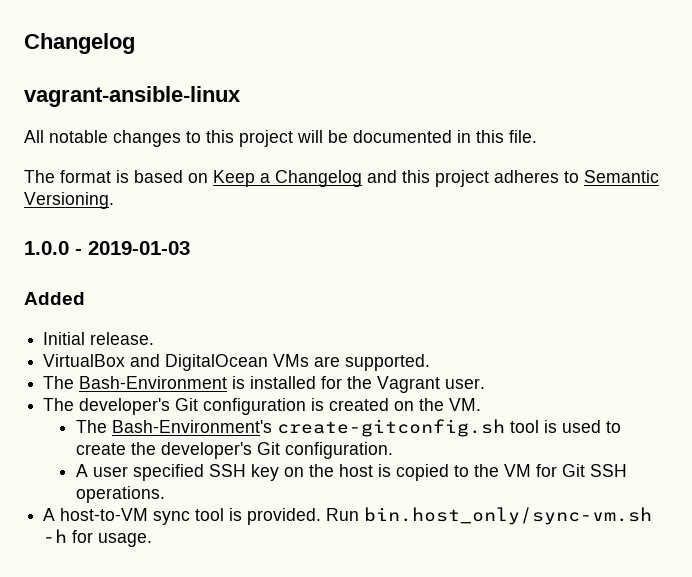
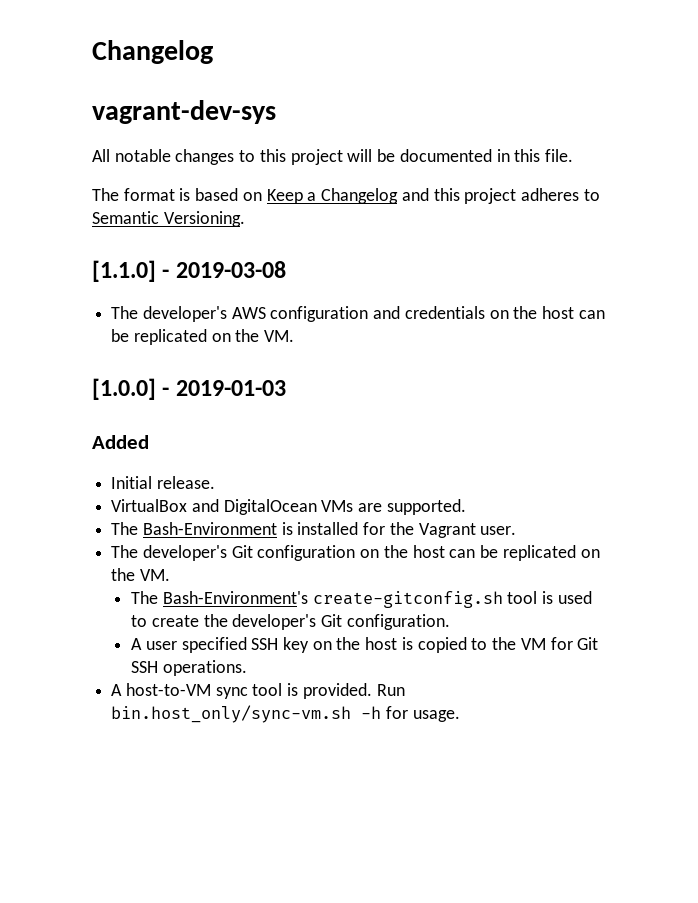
[24,86,241,107] vagrant-ansible-linux -> [92,100,276,124] vagrant-dev-sys
[24,241,69,255] 1.0.0 -> [92,260,286,282] [111,306,605,322] [111,329,295,345] [92,378,156,400] [1.1.0] - 2019-03-08 // The developer's AWS configuration and credentials on the host can be replicated on the VM. // [1.0.0]
[311,398,390,411] is created -> [360,545,576,561] on the host can be replicated

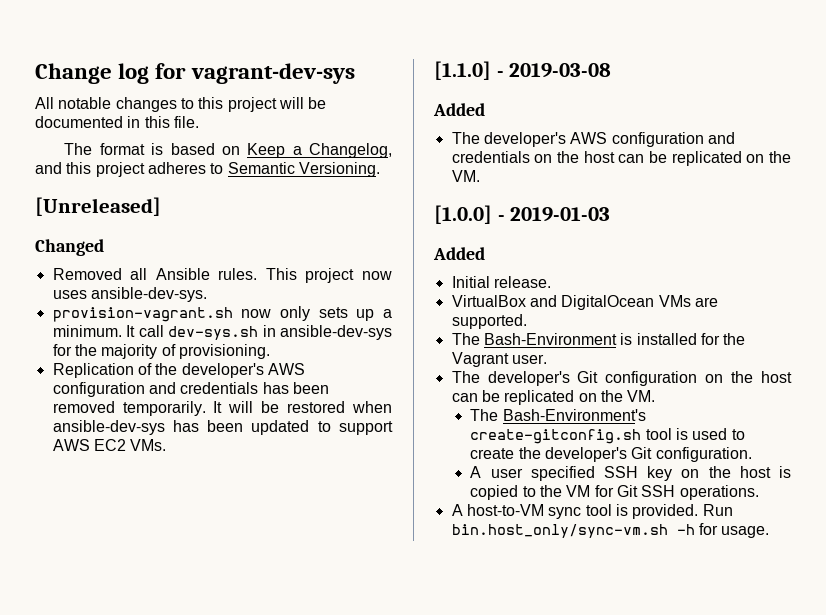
[92,40,213,64] Changelog // -> [35,63,187,84] Change log for
[321,188,399,204] Changelog -> [309,143,392,158] Changelog,
(245, 219) none -> [35,197,161,216] [35,239,104,256] [52,268,392,283] [52,287,207,302] [52,306,392,322] [52,325,392,340] [52,344,270,359] [52,363,305,378] [52,382,329,397] [52,401,392,416] [52,420,393,435] [52,439,167,451] // [Unreleased] // Changed // Removed all Ansible rules. This project now uses ansible-dev-sys. // provision-vagrant.sh now only sets up a minimum. It call dev-sys.sh in ansible-dev-sys for the majority of provisioning. // Replication of the developer's AWS configuration and credentials has been removed temporarily. It will be restored when ansible-dev-sys has been updated to support AWS EC2 VMs.
(286, 269) none -> [433,103,485,116] // Added

